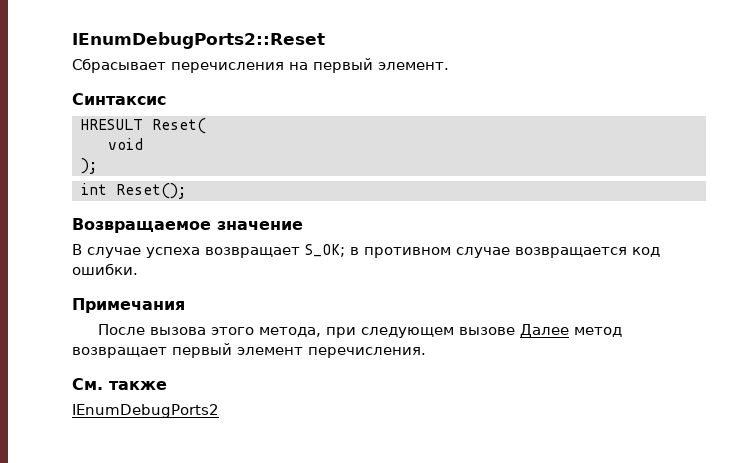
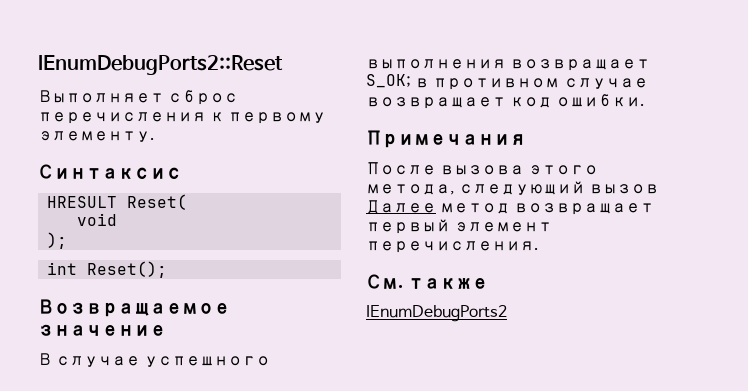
[72,58,449,73] Сбрасывает перечисления на первый элемент. -> [38,90,239,105] [38,112,327,124] [38,131,155,142] Выполняет сброс перечисления к первому элементу.
[146,247,200,258] успеха -> [144,356,271,367] [366,59,506,69] успешного выполнения
[515,247,627,258] возвращается -> [366,97,506,109] возвращает
[325,327,515,338] при следующем вызове -> [459,181,660,195] следующий вызов

